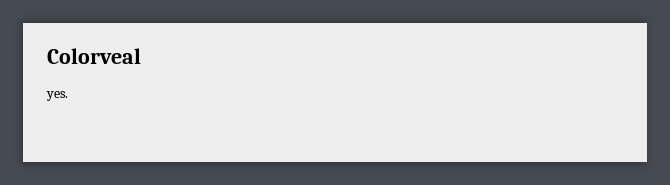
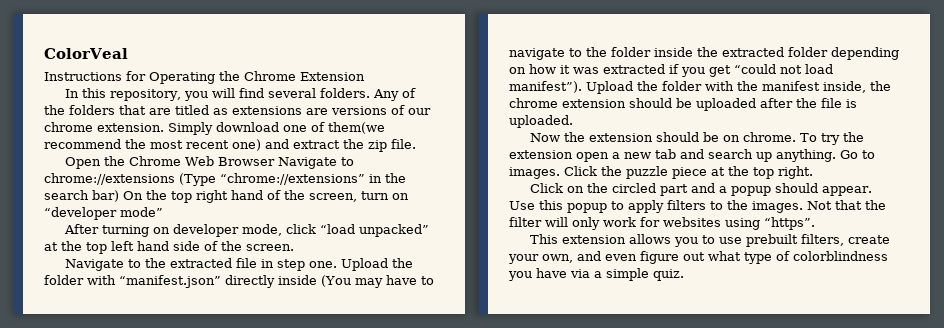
[47,48,141,64] [46,91,68,101] Colorveal // yes. -> [44,48,128,59] [44,71,365,84] [64,88,416,101] [44,105,431,115] [44,122,385,135] [44,139,416,152] [64,156,354,169] [44,173,406,186] [44,190,409,203] [44,207,163,220] [63,224,429,237] [44,241,294,254] [64,258,413,271] [44,275,434,288] [509,47,899,60] [509,64,833,77] [509,81,891,94] [509,98,857,111] [509,115,573,128] [529,132,864,145] [509,149,875,162] [509,166,813,179] [529,183,872,196] [509,200,886,213] [509,217,815,230] [529,234,890,247] [508,251,888,264] [508,268,684,281] ColorVeal // Instructions for Operating the Chrome Extension // In this repository, you will find several folders. Any of the folders that are titled as extensions are versions of our chrome extension. Simply download one of them(we recommend the most recent one) and extract the zip file. // Open the Chrome Web Browser Navigate to chrome://extensions (Type “chrome://extensions” in the search bar) On the top right hand of the screen, turn on “developer mode” // After turning on developer mode, click “load unpacked” at the top left hand side of the screen. // Navigate to the extracted file in step one. Upload the folder with “manifest.json” directly inside (You may have to navigate to the folder inside the extracted folder depending on how it was extracted if you get “could not load manifest”). Upload the folder with the manifest inside, the chrome extension should be uploaded after the file is uploaded. // Now the extension should be on chrome. To try the extension open a new tab and search up anything. Go to images. Click the puzzle piece at the top right. // Click on the circled part and a popup should appear. Use this popup to apply filters to the images. Not that the filter will only work for websites using “https”. // This extension allows you to use prebuilt filters, create your own, and even figure out what type of colorblindness you have via a simple quiz.

